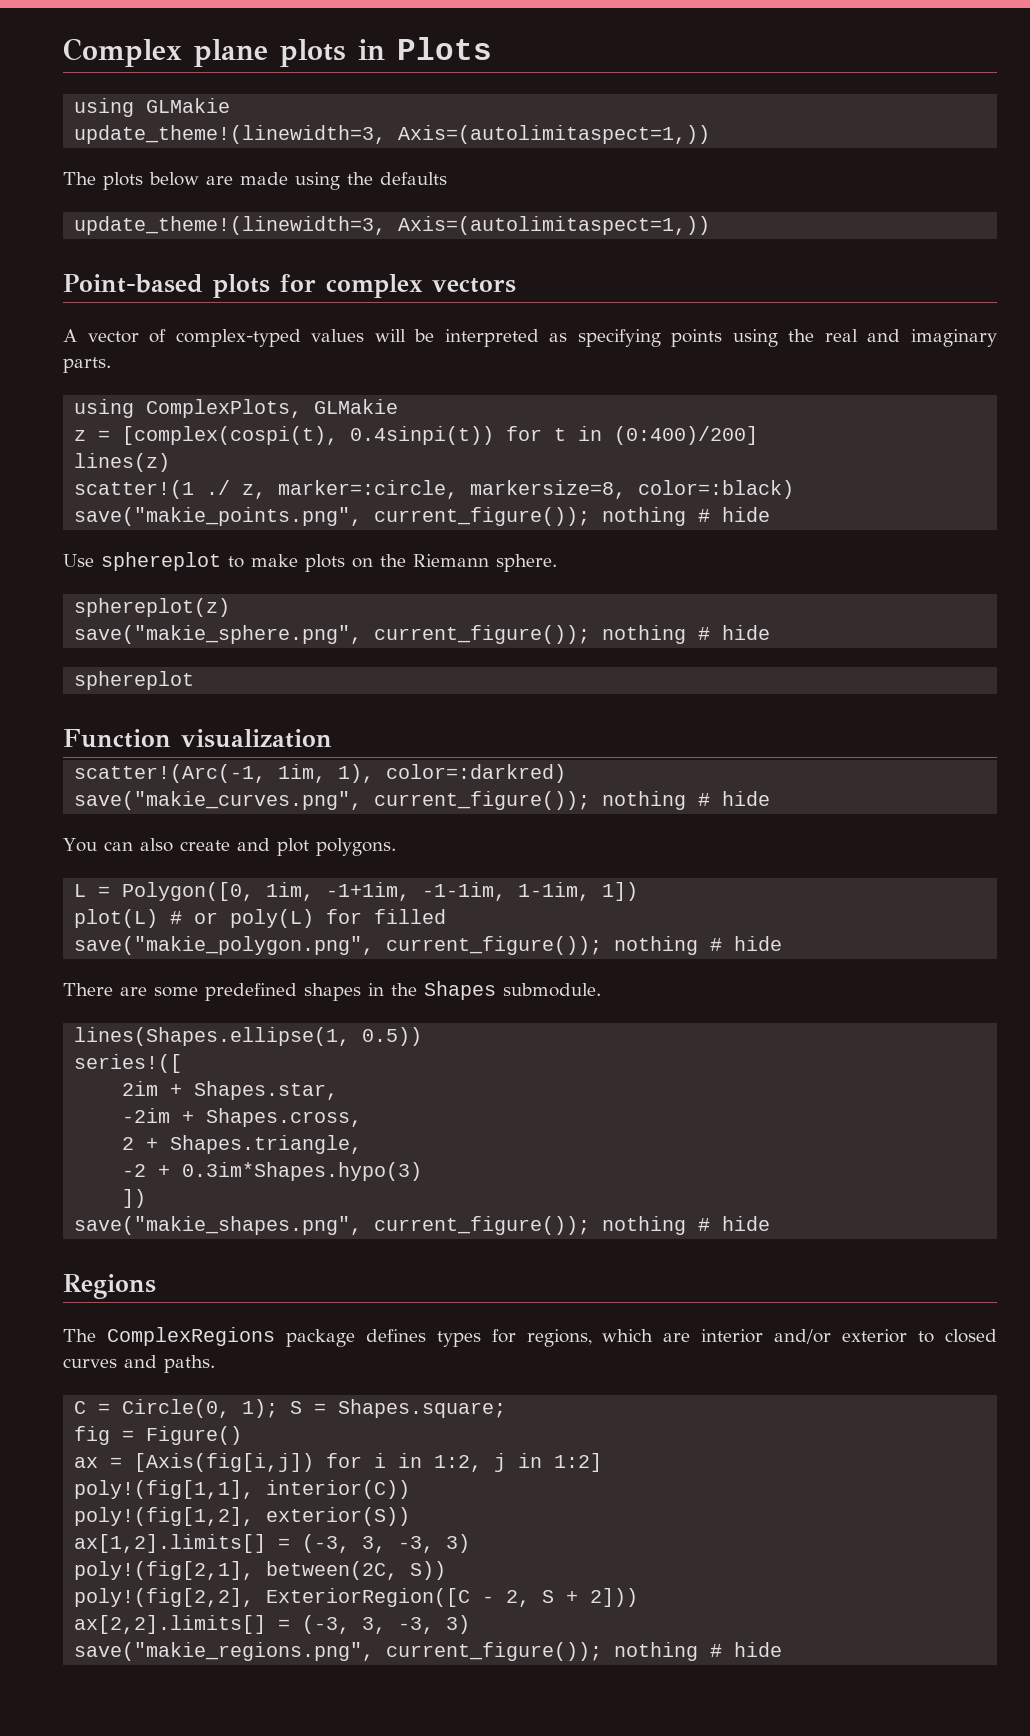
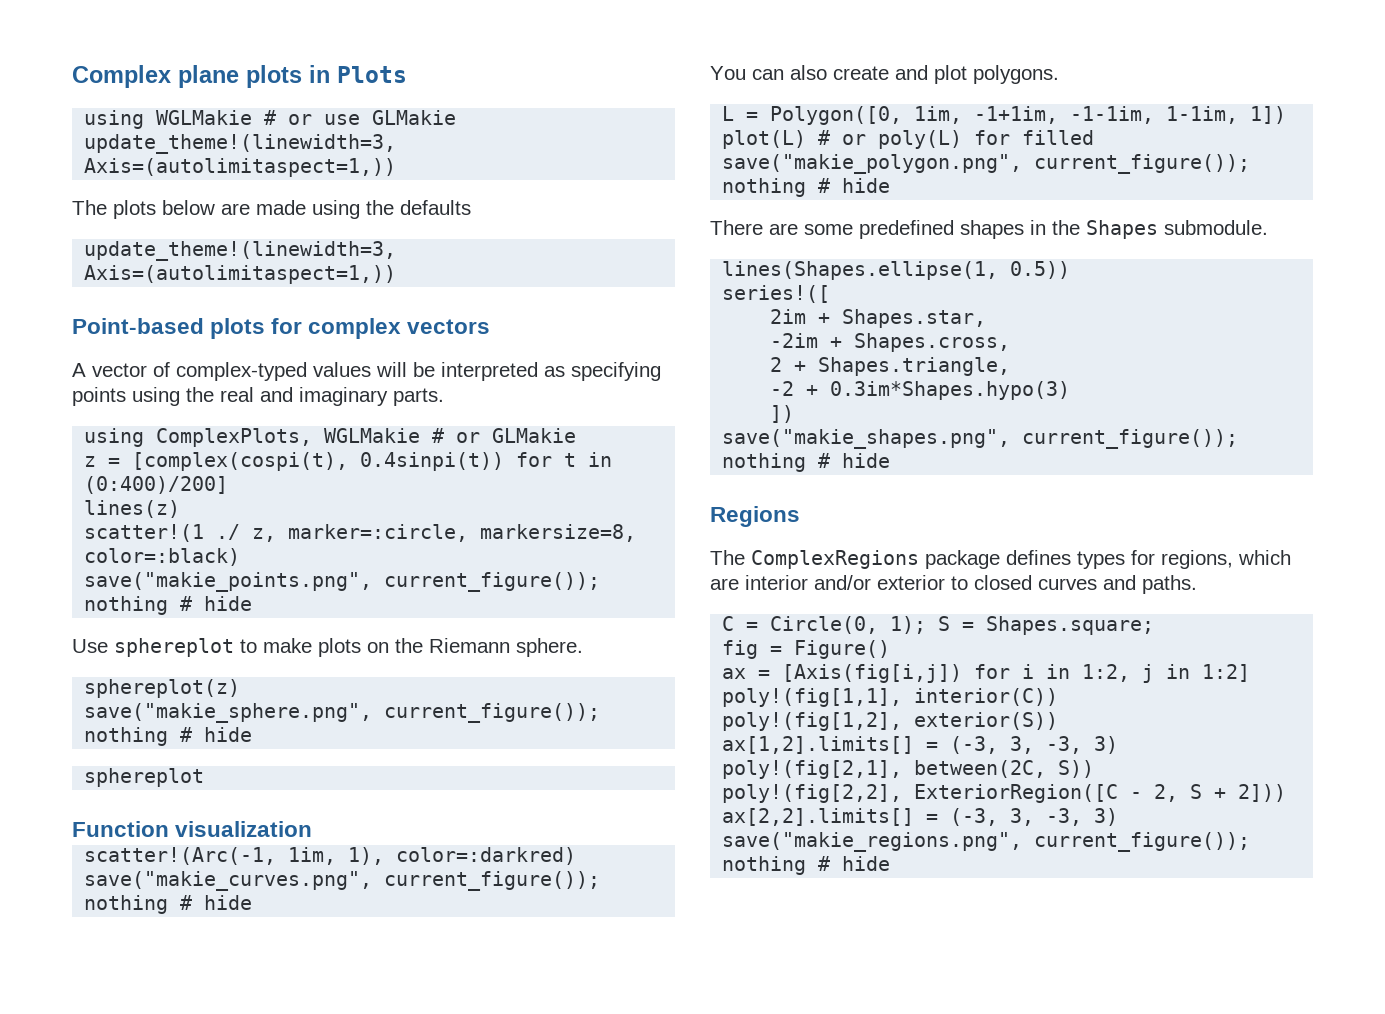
(135, 107) none -> [156,110,361,125] WGLMakie # or use
(303, 408) none -> [324,428,481,443] WGLMakie # or

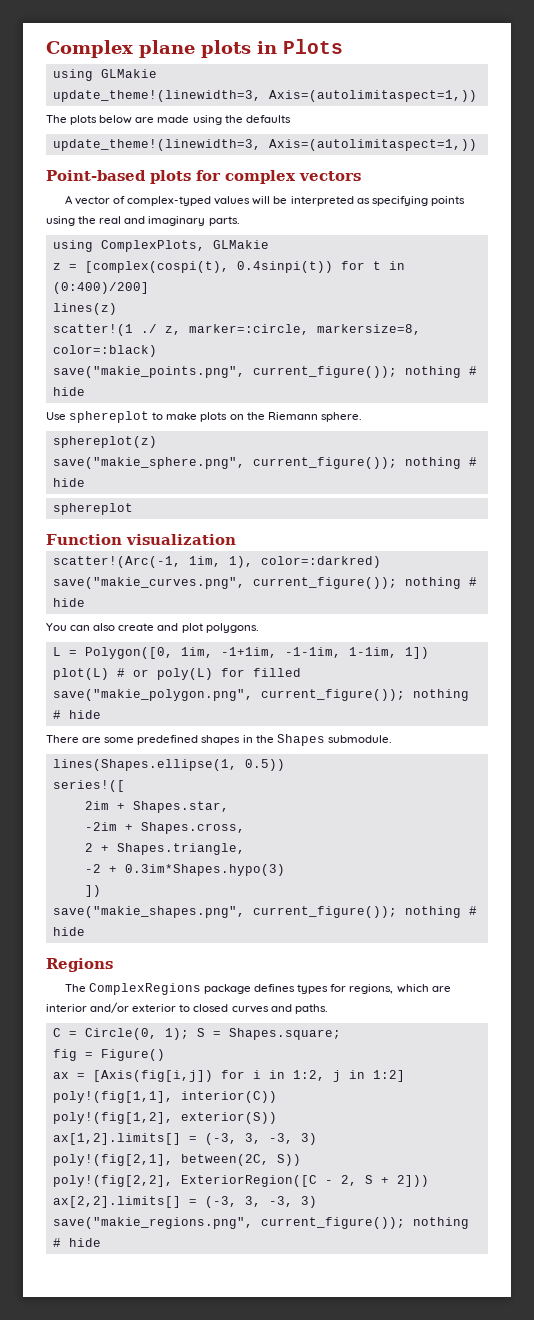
[156,110,361,125] WGLMakie # or use -> (93, 75) none
[324,428,481,443] WGLMakie # or -> (205, 246) none

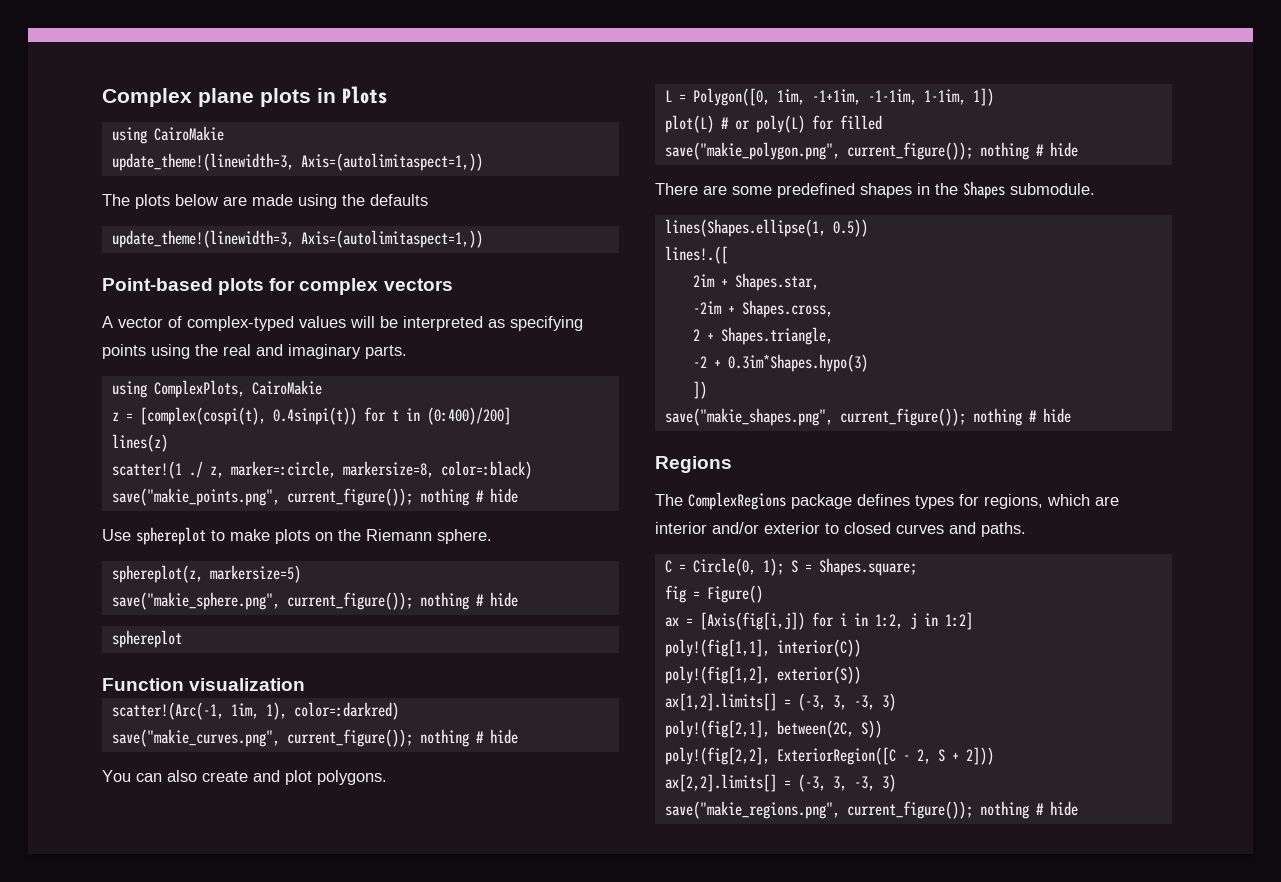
[100,69,157,78] GLMakie -> [153,126,224,141] CairoMakie
[212,240,269,249] GLMakie -> [251,380,322,395] CairoMakie
[52,436,157,448] sphereplot(z) -> [111,565,301,583] sphereplot(z, markersize=5)
[52,780,125,792] series!([ -> [664,246,728,264] lines!.([

